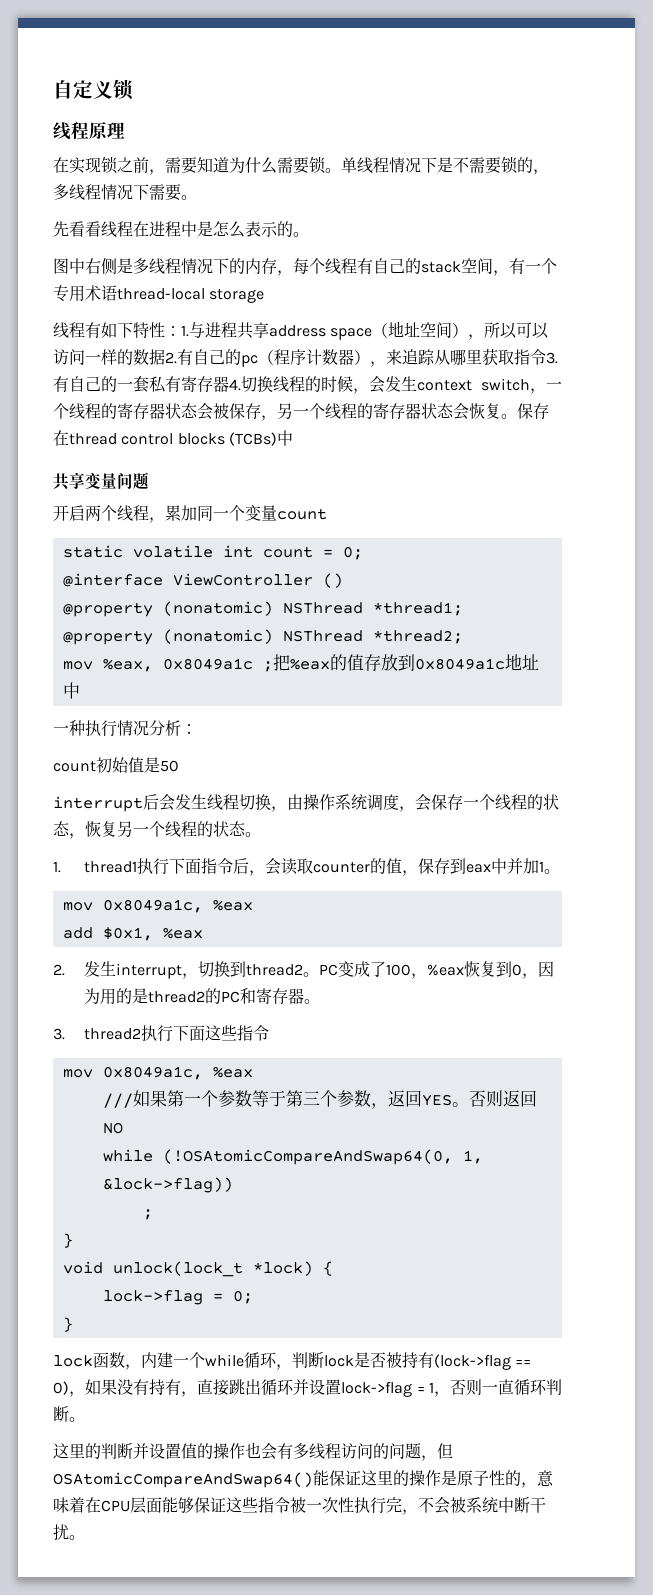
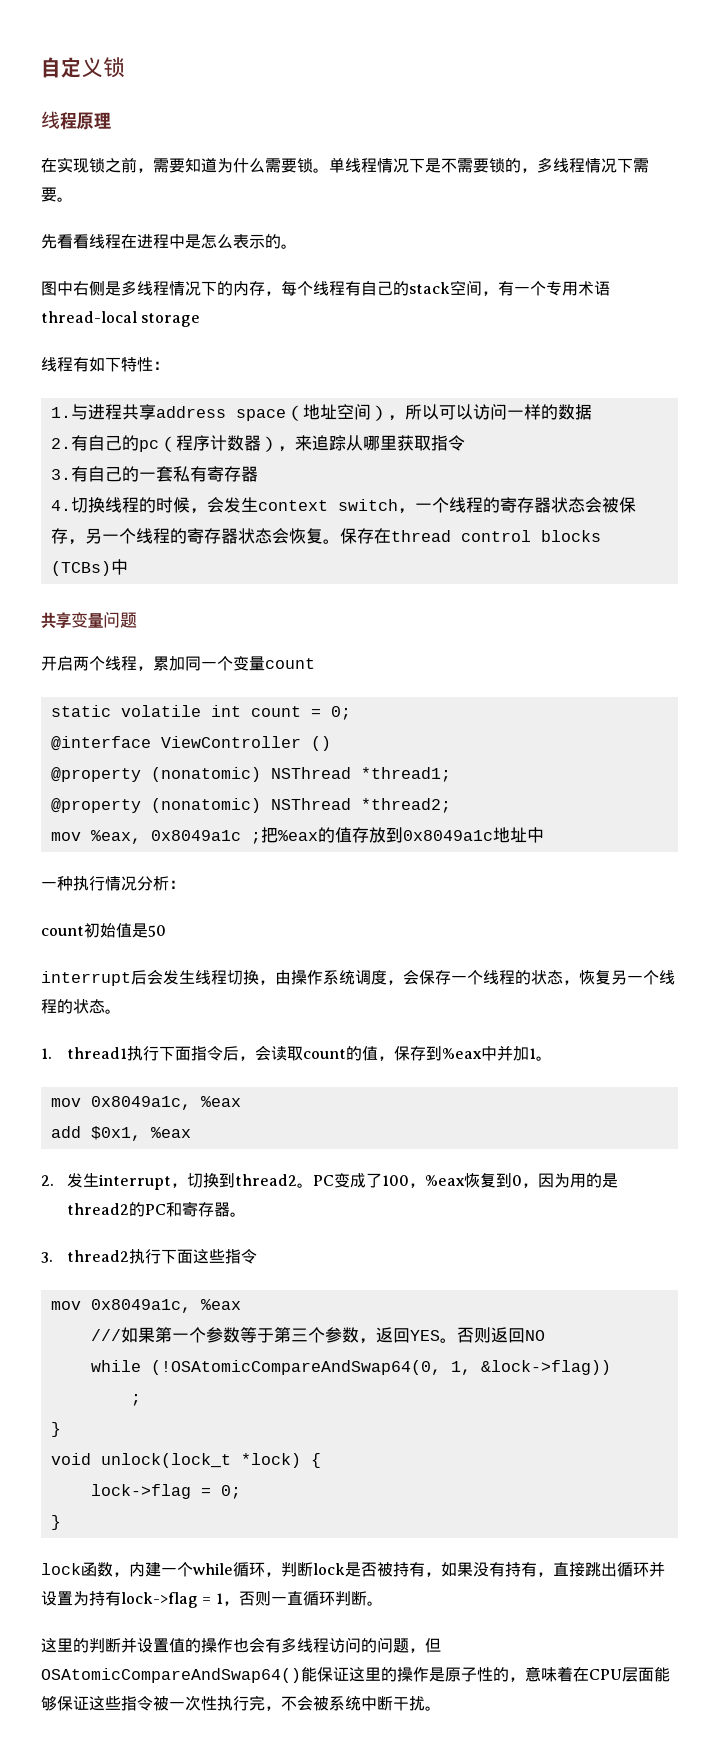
(181, 331) none -> (169, 365) //
(165, 357) none -> (592, 412) //
(546, 357) none -> (465, 443) //
(229, 384) none -> (258, 474) //
[313,862,371,873] counter -> [302,1049,346,1059] count
[466,864,492,873] eax -> [441,1048,482,1059] %eax
[434,1354,532,1370] [53,1381,69,1395] (lock->flag == 0) -> (425, 1569) none
(341, 1387) none -> [73,1591,121,1606] 为持有

